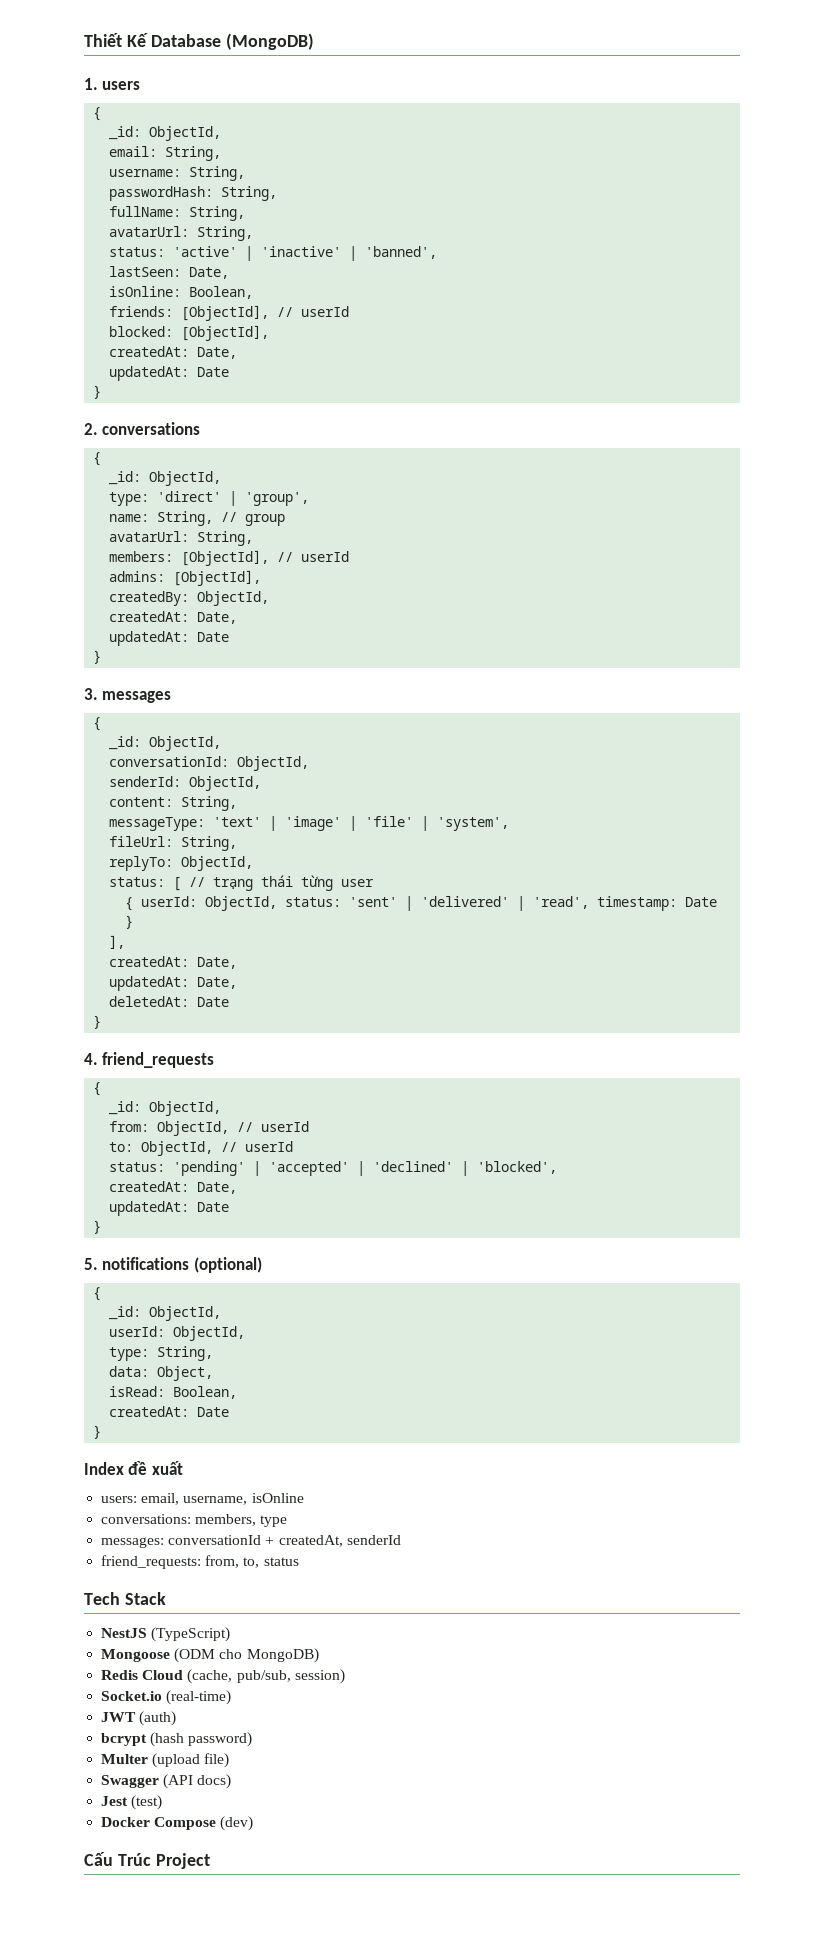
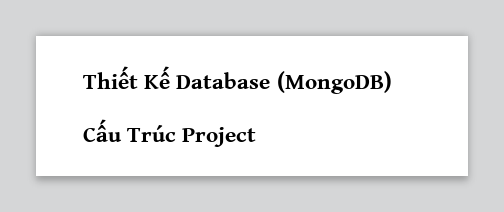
[84,78,141,90] [93,107,102,121] [109,126,222,141] [109,146,222,161] [109,166,246,181] [109,186,278,201] [109,206,246,221] [109,226,254,241] [109,246,438,261] [109,266,230,279] [109,286,254,299] [109,305,350,321] [109,325,270,341] [109,346,238,359] [109,366,230,381] [93,385,102,399] [84,422,201,435] [93,452,102,466] [109,471,222,486] [109,491,310,506] [109,511,286,526] [109,531,254,546] [109,550,350,566] [109,570,262,586] [109,591,270,606] [109,611,238,624] [109,631,230,646] [93,650,102,664] [84,688,172,703] [93,717,102,731] [109,736,222,751] [109,756,310,771] [109,776,262,791] [109,796,238,811] [109,816,510,831] [109,836,238,851] [109,856,254,871] [109,875,375,891] [125,896,718,911] [125,915,134,929] [109,935,126,949] [109,956,238,969] [109,976,238,991] [109,996,230,1007] [93,1015,102,1029] [84,1052,215,1068] [93,1082,102,1096] [109,1101,222,1116] [109,1121,310,1136] [109,1141,294,1156] [109,1161,558,1176] [109,1181,238,1194] [109,1201,230,1216] [93,1220,102,1234] [84,1257,262,1273] [93,1287,102,1301] [109,1306,222,1321] [109,1326,246,1341] [109,1346,214,1361] [109,1366,214,1381] [109,1386,238,1399] [109,1406,230,1417] [93,1425,102,1439] [84,1461,183,1475] [101,1493,304,1505] [101,1514,288,1527] [101,1535,401,1548] [101,1555,299,1569] [84,1592,166,1605] [101,1627,231,1642] [101,1648,319,1663] [101,1669,345,1684] [101,1690,232,1705] [101,1711,177,1726] [101,1732,253,1747] [101,1753,230,1768] [101,1774,232,1789] [101,1795,163,1810] [101,1816,254,1831] // 1. users // { // _id: ObjectId, // email: String, // username: String, // passwordHash: String, // fullName: String, // avatarUrl: String, // status: 'active' | 'inactive' | 'banned', // lastSeen: Date, // isOnline: Boolean, // friends: [ObjectId], // userId // blocked: [ObjectId], // createdAt: Date, // updatedAt: Date // } // 2. conversations // { // _id: ObjectId, // type: 'direct' | 'group', // name: String, // group // avatarUrl: String, // members: [ObjectId], // userId // admins: [ObjectId], // createdBy: ObjectId, // createdAt: Date, // updatedAt: Date // } // 3. messages // { // _id: ObjectId, // conversationId: ObjectId, // senderId: ObjectId, // content: String, // messageType: 'text' | 'image' | 'file' | 'system', // fileUrl: String, // replyTo: ObjectId, // status: [ // trạng thái từng user // { userId: ObjectId, status: 'sent' | 'delivered' | 'read', timestamp: Date } // ], // createdAt: Date, // updatedAt: Date, // deletedAt: Date // } // 4. friend_requests // { // _id: ObjectId, // from: ObjectId, // userId // to: ObjectId, // userId // status: 'pending' | 'accepted' | 'declined' | 'blocked', // createdAt: Date, // updatedAt: Date // } // 5. notifications (optional) // { // _id: ObjectId, // userId: ObjectId, // type: String, // data: Object, // isRead: Boolean, // createdAt: Date // } // Index đề xuất // users: email, username, isOnline // conversations: members, type // messages: conversationId + createdAt, senderId // friend_requests: from, to, status // Tech Stack // NestJS (TypeScript) // Mongoose (ODM cho MongoDB) // Redis Cloud (cache, pub/sub, session) // Socket.io (real-time) // JWT (auth) // bcrypt (hash password) // Multer (upload file) // Swagger (API docs) // Jest (test) // Docker Compose (dev) -> (392, 82) none

